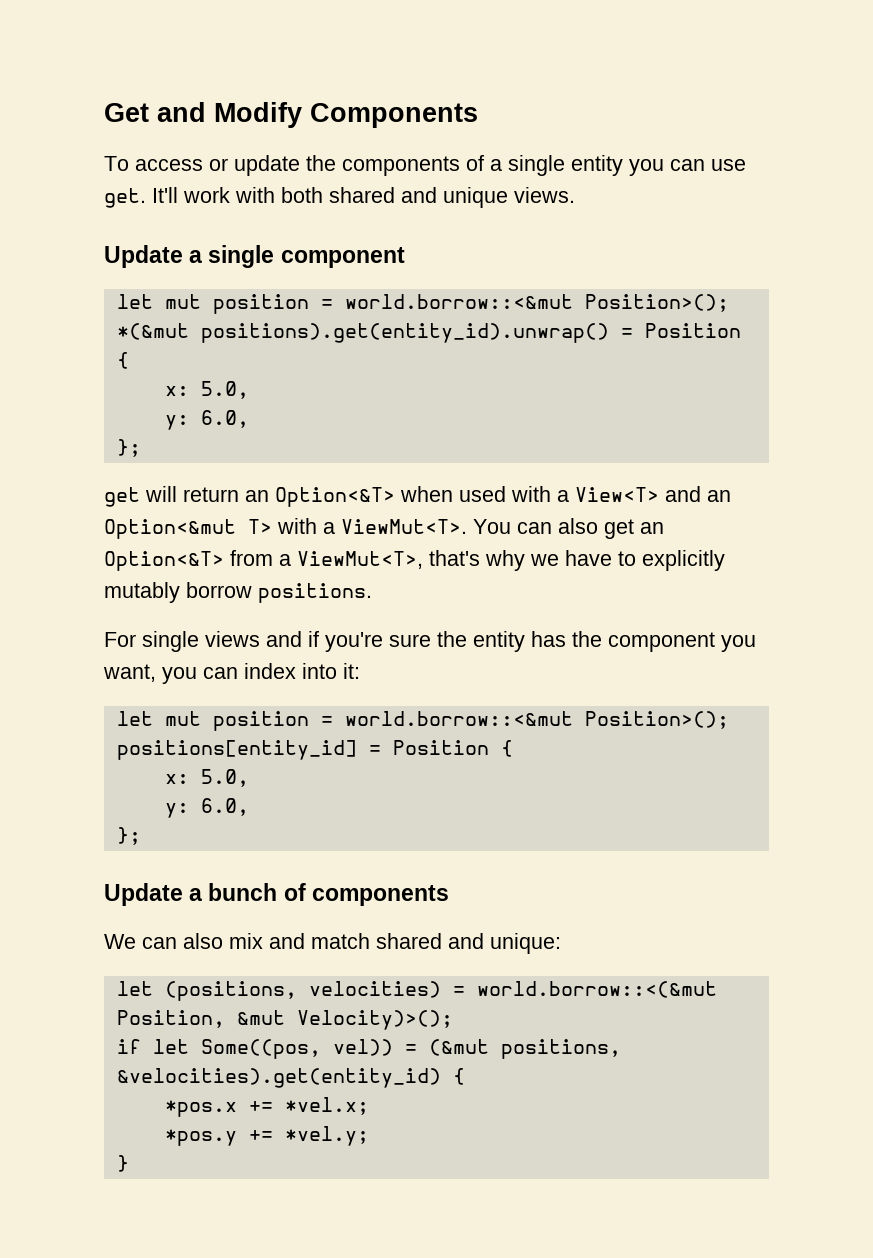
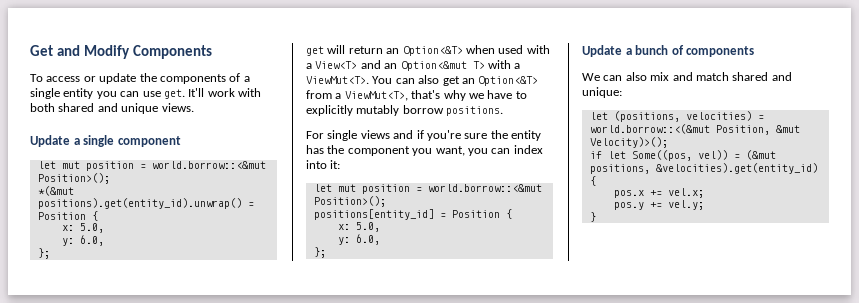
[164,1097,369,1117] [164,1126,369,1146] *pos.x += *vel.x; // *pos.y += *vel.y; -> [613,188,704,198] [613,200,704,210] pos.x += vel.x; // pos.y += vel.y;

